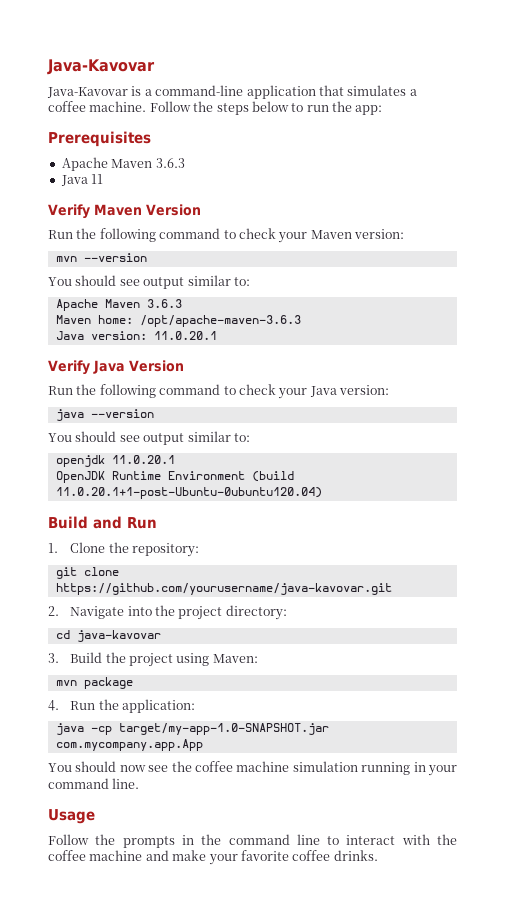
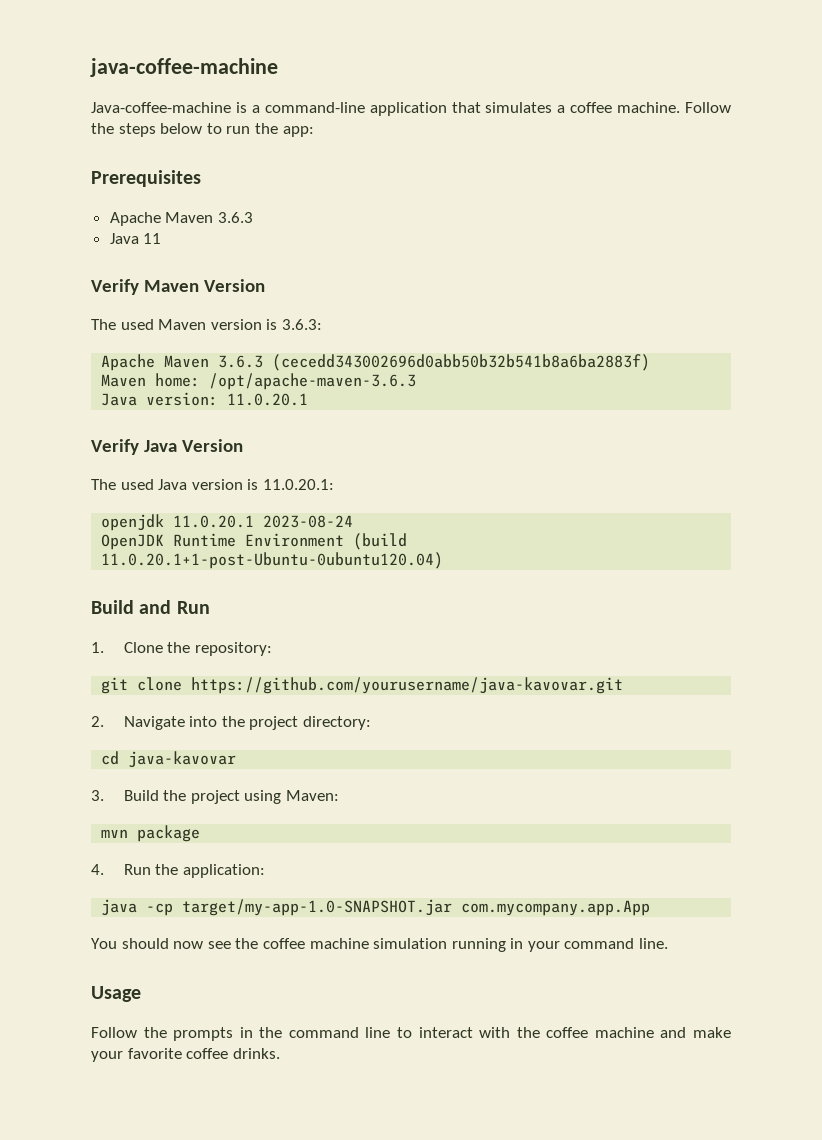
[47,59,155,75] [47,87,128,98] Java-Kavovar // Java-Kavovar -> [90,58,278,77] [91,102,231,113] java-coffee-machine // Java-coffee-machine
[48,228,404,243] [55,253,147,262] [48,275,250,289] [55,299,182,311] Run the following command to check your Maven version: // mvn --version // You should see output similar to: // Apache Maven 3.6.3 -> [91,319,322,330] [101,354,651,371] The used Maven version is 3.6.3: // Apache Maven 3.6.3 (cecedd343002696d0abb50b32b541b8a6ba2883f)
[48,384,389,399] [55,409,154,421] [48,431,250,445] Run the following command to check your Java version: // java --version // You should see output similar to: -> [91,479,334,490] The used Java version is 11.0.20.1:
(175, 459) none -> [263,515,354,528] 2023-08-24

